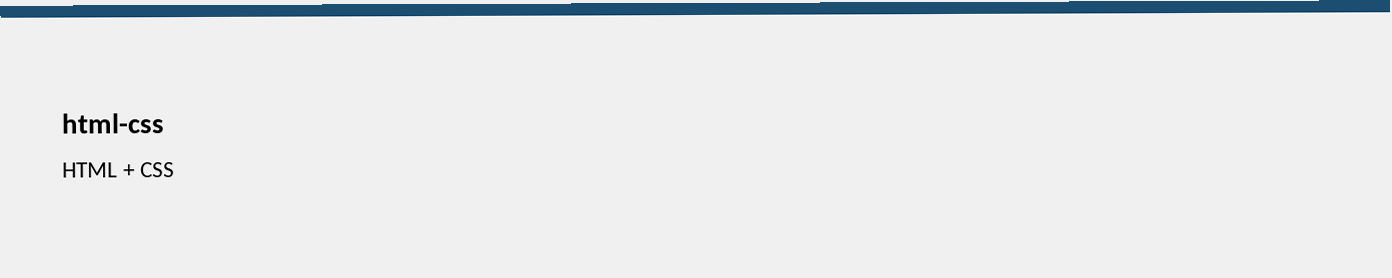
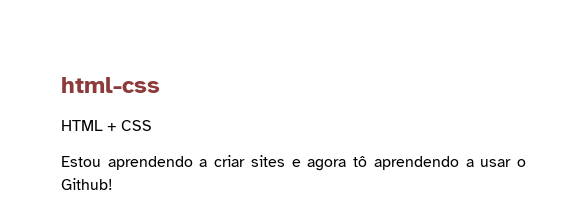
(176, 170) none -> [61,155,526,171] [61,178,113,190] // Estou aprendendo a criar sites e agora tô aprendendo a usar o Github!

